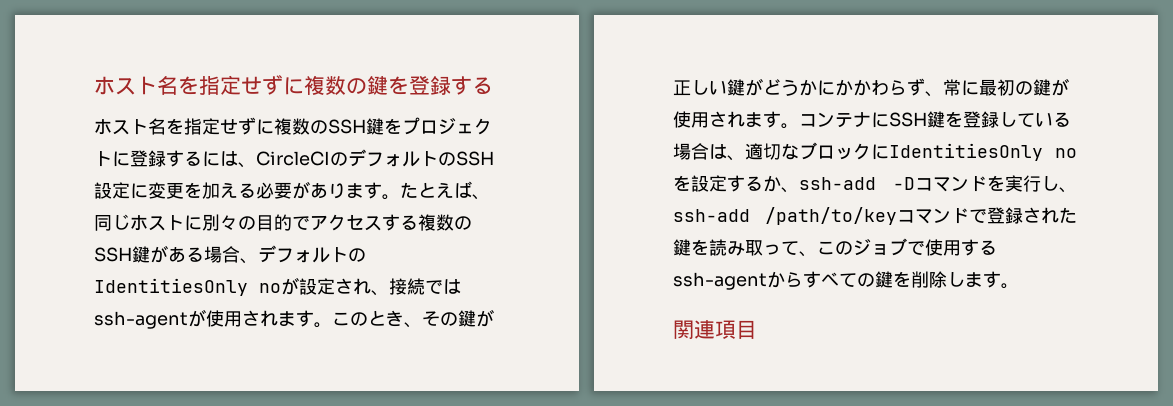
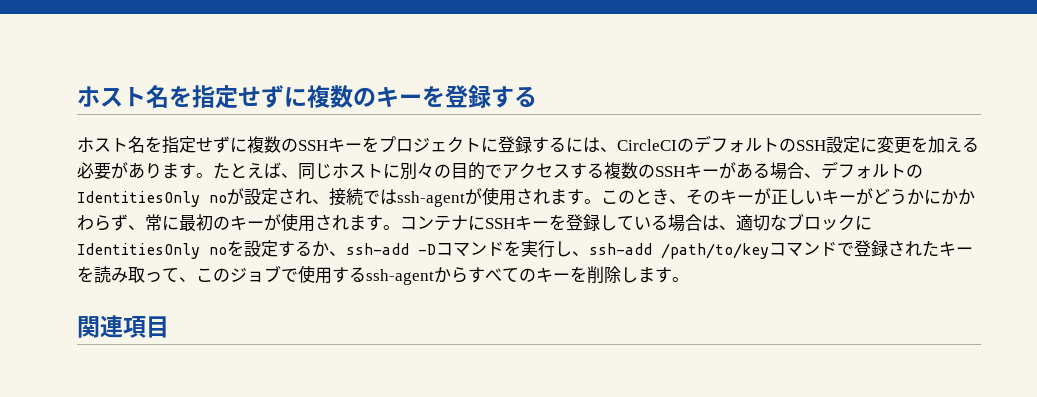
[94,75,388,95] ホスト名を指定せずに複数の鍵 -> [77,85,422,109] ホスト名を指定せずに複数のキー
[366,118,384,135] 鍵 -> [328,137,362,152] キー
[132,246,150,263] 鍵 -> [685,163,719,178] キー
[458,310,476,327] 鍵 -> [720,189,754,204] キー
[727,79,745,96] 鍵 -> [822,189,856,204] キー
[1033,79,1051,96] 鍵 -> [230,215,264,230] キー
[927,111,945,128] 鍵 -> [515,215,549,230] キー
[673,239,691,256] 鍵 -> [939,241,973,256] キー
[875,271,893,288] 鍵 -> [536,267,570,282] キー

